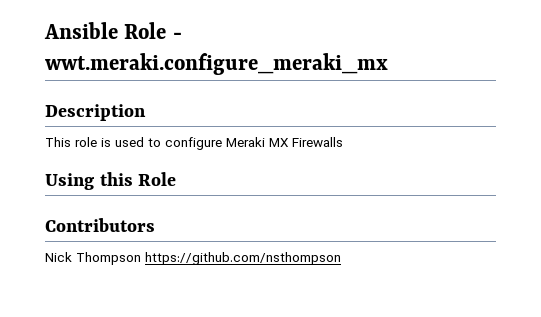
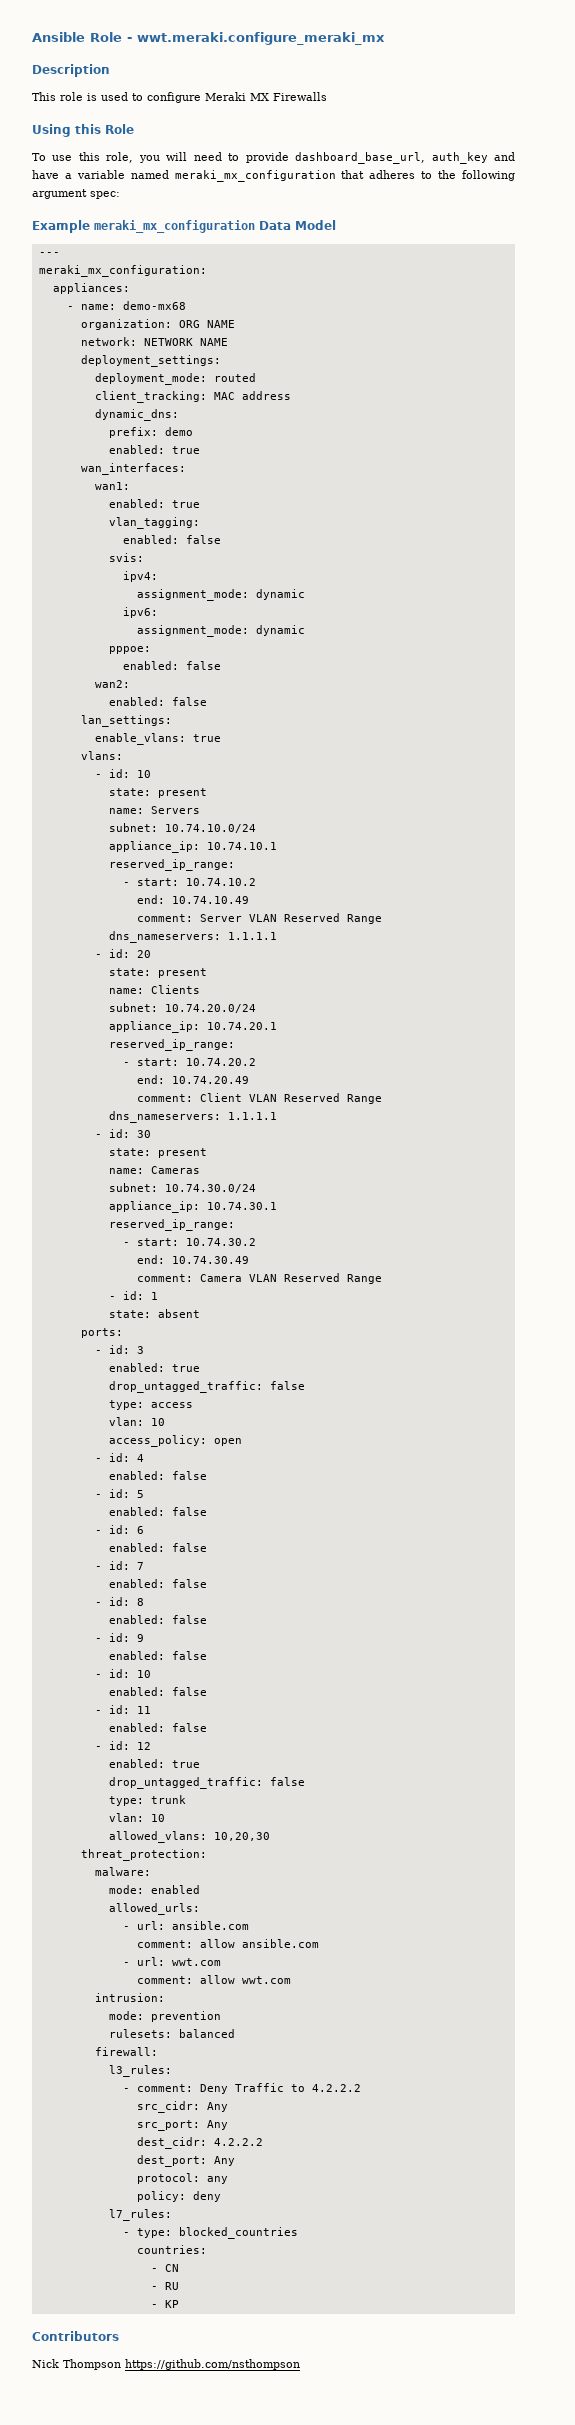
(177, 179) none -> [32,152,515,164] [32,170,516,182] [32,189,120,199] [32,220,336,233] [38,252,60,256] [38,265,207,277] [52,283,130,294] [66,301,186,310] [80,319,235,330] [80,337,228,346] [80,355,221,367] [94,373,256,385] [94,391,291,403] [94,409,179,421] [108,427,193,438] [108,445,200,454] [80,463,186,475] [94,482,130,490] [108,499,200,508] [108,517,200,529] [122,535,221,544] [108,553,144,562] [122,571,158,582] [136,589,305,601] [122,607,158,618] [136,625,305,637] [108,646,151,654] [122,661,221,670] [94,680,130,688] [108,697,207,706] [80,715,172,727] [94,733,221,745] [80,751,123,760] [94,769,151,778] [108,788,207,798] [108,806,200,814] [108,823,256,833] [108,841,277,853] [108,859,235,871] [122,878,256,886] [136,895,249,904] [136,913,382,924] [108,931,277,943] [94,949,151,958] [108,968,207,978] [108,985,200,994] [108,1003,256,1013] [108,1021,277,1033] [108,1039,235,1051] [122,1058,256,1066] [136,1075,249,1084] [136,1093,382,1104] [108,1111,277,1123] [94,1129,151,1138] [108,1148,207,1158] [108,1166,200,1174] [108,1183,256,1193] [108,1201,277,1213] [108,1219,235,1231] [122,1238,256,1246] [136,1255,249,1264] [136,1273,382,1284] [108,1291,158,1300] [108,1309,200,1318] [80,1328,123,1338] [94,1345,144,1354] [108,1363,200,1372] [108,1381,305,1393] [108,1400,193,1410] [108,1417,165,1426] [108,1435,242,1447] [94,1453,144,1462] [108,1471,207,1480] [94,1489,144,1498] [108,1507,207,1516] [94,1525,144,1534] [108,1543,207,1552] [94,1561,144,1570] [108,1579,207,1588] [94,1597,144,1606] [108,1615,207,1624] [94,1633,144,1642] [108,1651,207,1660] [94,1669,151,1678] [108,1687,207,1696] [94,1705,151,1714] [108,1723,207,1732] [94,1741,151,1750] [108,1759,200,1768] [108,1777,305,1789] [108,1795,186,1806] [108,1813,165,1822] [108,1831,270,1843] [80,1849,207,1861] [94,1867,151,1876] [108,1885,200,1894] [108,1903,200,1915] [122,1921,249,1930] [136,1939,319,1948] [122,1957,221,1966] [136,1975,291,1984] [94,1993,165,2002] [108,2011,221,2022] [108,2029,235,2038] [94,2047,158,2056] [108,2065,172,2077] [122,2083,361,2094] [136,2101,228,2113] [136,2120,228,2131] [136,2137,263,2149] [136,2155,235,2167] [136,2173,228,2184] [136,2191,221,2202] [108,2209,172,2221] [122,2227,298,2239] [136,2245,207,2254] [150,2264,179,2272] [150,2282,179,2290] [150,2300,179,2308] // To use this role, you will need to provide dashboard_base_url, auth_key and have a variable named meraki_mx_configuration that adheres to the following argument spec: // Example meraki_mx_configuration Data Model // --- // meraki_mx_configuration: // appliances: // - name: demo-mx68 // organization: ORG NAME // network: NETWORK NAME // deployment_settings: // deployment_mode: routed // client_tracking: MAC address // dynamic_dns: // prefix: demo // enabled: true // wan_interfaces: // wan1: // enabled: true // vlan_tagging: // enabled: false // svis: // ipv4: // assignment_mode: dynamic // ipv6: // assignment_mode: dynamic // pppoe: // enabled: false // wan2: // enabled: false // lan_settings: // enable_vlans: true // vlans: // - id: 10 // state: present // name: Servers // subnet: 10.74.10.0/24 // appliance_ip: 10.74.10.1 // reserved_ip_range: // - start: 10.74.10.2 // end: 10.74.10.49 // comment: Server VLAN Reserved Range // dns_nameservers: 1.1.1.1 // - id: 20 // state: present // name: Clients // subnet: 10.74.20.0/24 // appliance_ip: 10.74.20.1 // reserved_ip_range: // - start: 10.74.20.2 // end: 10.74.20.49 // comment: Client VLAN Reserved Range // dns_nameservers: 1.1.1.1 // - id: 30 // state: present // name: Cameras // subnet: 10.74.30.0/24 // appliance_ip: 10.74.30.1 // reserved_ip_range: // - start: 10.74.30.2 // end: 10.74.30.49 // comment: Camera VLAN Reserved Range // - id: 1 // state: absent // ports: // - id: 3 // enabled: true // drop_untagged_traffic: false // type: access // vlan: 10 // access_policy: open // - id: 4 // enabled: false // - id: 5 // enabled: false // - id: 6 // enabled: false // - id: 7 // enabled: false // - id: 8 // enabled: false // - id: 9 // enabled: false // - id: 10 // enabled: false // - id: 11 // enabled: false // - id: 12 // enabled: true // drop_untagged_traffic: false // type: trunk // vlan: 10 // allowed_vlans: 10,20,30 // threat_protection: // malware: // mode: enabled // allowed_urls: // - url: ansible.com // comment: allow ansible.com // - url: wwt.com // comment: allow wwt.com // intrusion: // mode: prevention // rulesets: balanced // firewall: // l3_rules: // - comment: Deny Traffic to 4.2.2.2 // src_cidr: Any // src_port: Any // dest_cidr: 4.2.2.2 // dest_port: Any // protocol: any // policy: deny // l7_rules: // - type: blocked_countries // countries: // - CN // - RU // - KP

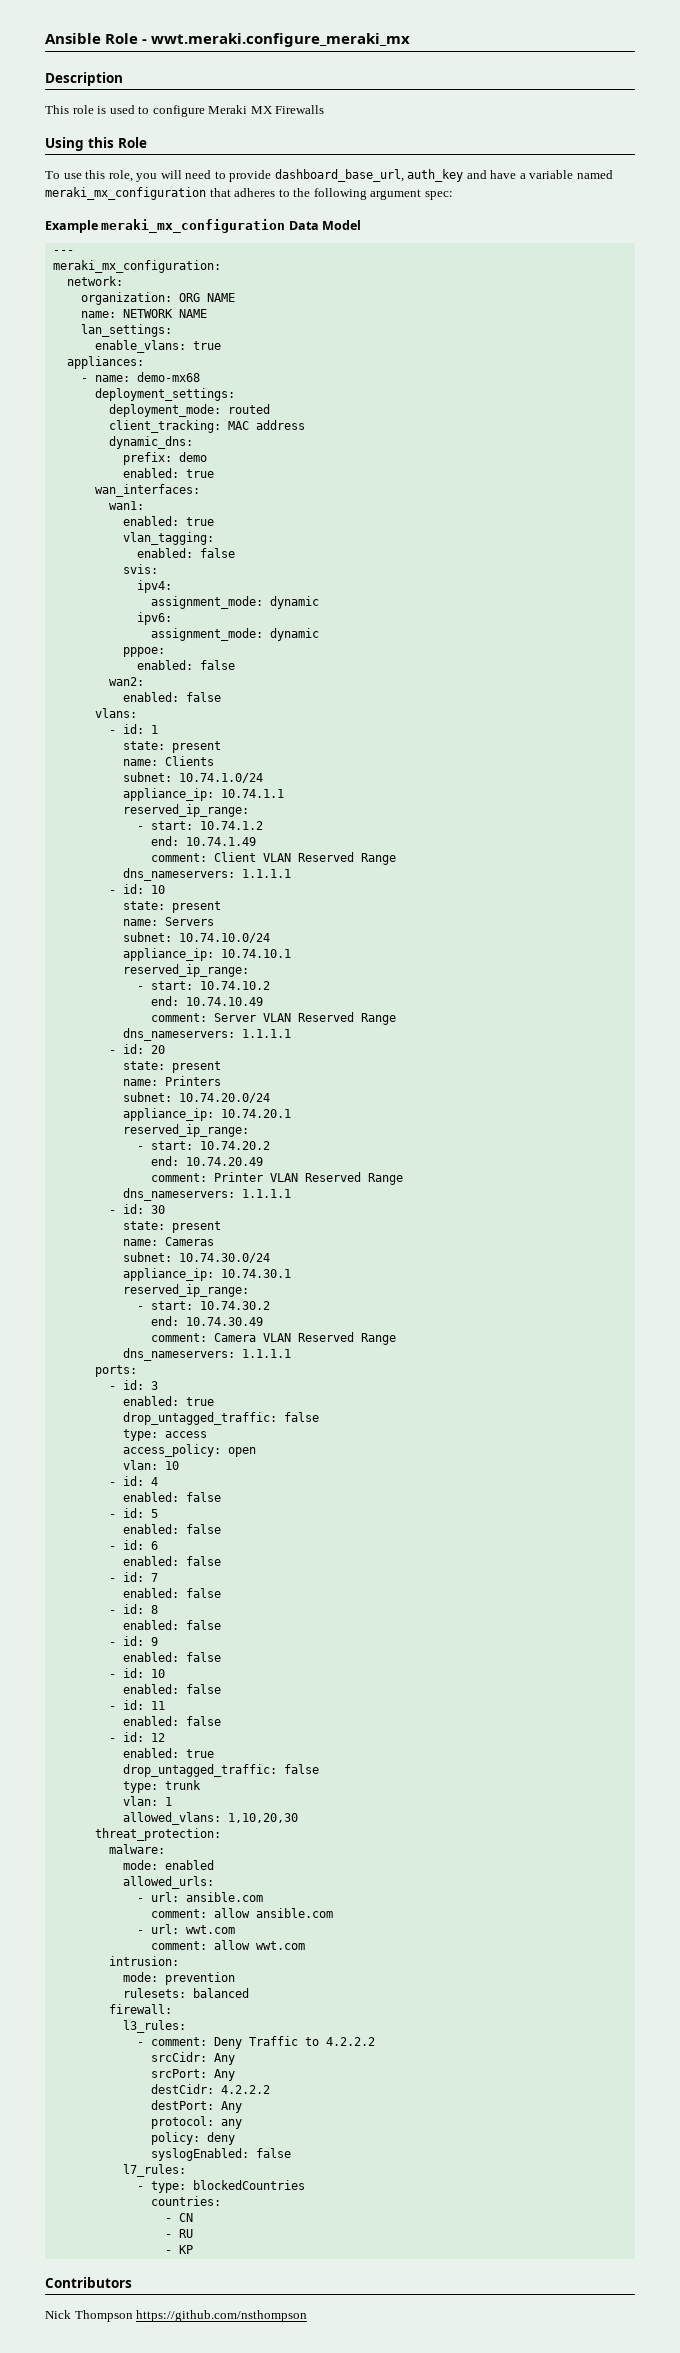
[52,283,130,294] [66,301,186,310] [80,319,235,330] [80,337,228,346] appliances: // - name: demo-mx68 // organization: ORG NAME // network: NETWORK NAME -> [66,276,123,286] [80,292,235,305] [80,309,207,318] [80,324,172,337] [94,340,221,353] [66,356,144,369] [80,372,200,382] network: // organization: ORG NAME // name: NETWORK NAME // lan_settings: // enable_vlans: true // appliances: // - name: demo-mx68
[80,715,172,727] [94,733,221,745] [80,751,123,760] lan_settings: // enable_vlans: true // vlans: -> [94,708,137,718] [108,724,158,734] [122,741,221,753] [122,756,214,766] [122,772,263,783] [122,788,284,801] [122,804,249,817] [136,821,263,830] [150,836,256,846] [150,852,396,865] [122,868,291,881] vlans: // - id: 1 // state: present // name: Clients // subnet: 10.74.1.0/24 // appliance_ip: 10.74.1.1 // reserved_ip_range: // - start: 10.74.1.2 // end: 10.74.1.49 // comment: Client VLAN Reserved Range // dns_nameservers: 1.1.1.1
[150,985,200,994] Clients -> [164,1076,221,1086] Printers
[199,1093,242,1102] Client -> [213,1172,263,1182] Printer
[108,1291,158,1300] [108,1309,200,1318] - id: 1 // state: absent -> [122,1348,291,1361] dns_nameservers: 1.1.1.1
[108,1417,165,1426] [108,1435,242,1447] // vlan: 10 // access_policy: open -> [122,1444,256,1457] [122,1460,179,1470] // access_policy: open // vlan: 10
[150,1814,165,1822] 10 -> [164,1797,172,1806] 1
[213,1832,270,1841] 10,20,30 -> [227,1813,298,1823] 1,10,20,30
[136,2101,228,2113] [136,2120,228,2131] [136,2137,263,2149] [136,2155,207,2167] src_cidr: Any // src_port: Any // dest_cidr: 4.2.2.2 // dest_port: -> [150,2052,235,2065] [150,2069,235,2081] [150,2084,270,2094] [150,2100,214,2110] srcCidr: Any // srcPort: Any // destCidr: 4.2.2.2 // destPort:
(221, 2196) none -> [150,2148,291,2161] // syslogEnabled: false
[178,2227,298,2239] blocked_countries -> [192,2180,305,2190] blockedCountries

